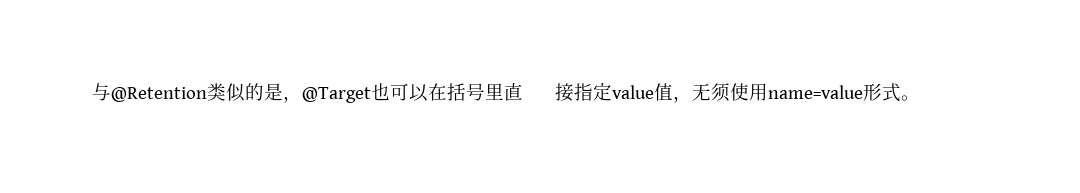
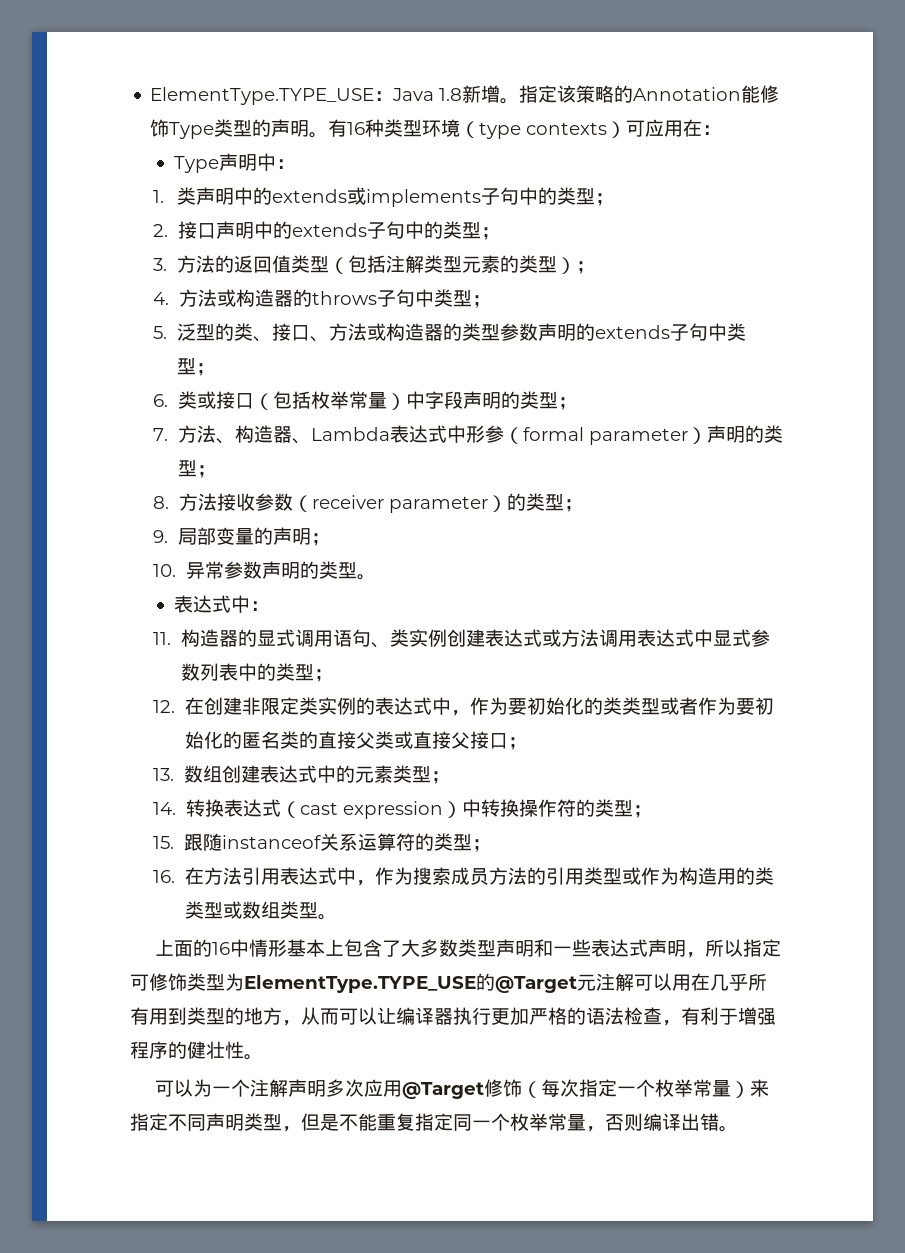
[92,82,901,103] 与@Retention类似的是，@Target也可以在括号里直接指定value值，无须使用name=value形式 -> [150,85,780,105] [150,119,722,139] [173,153,295,173] [153,187,614,207] [153,221,500,240] [153,255,595,274] [153,289,491,308] [153,323,746,342] [176,357,215,376] [153,391,577,410] [153,425,783,445] [177,459,216,478] [153,493,583,513] [153,527,330,546] [153,561,376,580] [173,595,269,613] [153,629,770,648] [180,663,333,682] [153,697,774,716] [184,731,527,750] [153,765,450,784] [153,799,652,819] [153,833,491,852] [153,867,774,886] [184,901,337,920] [154,939,781,958] [130,973,767,993] [130,1007,776,1026] [130,1041,263,1060] [154,1079,769,1099] [130,1113,719,1132] ElementType.TYPE_USE：Java 1.8新增。指定该策略的Annotation能修饰Type类型的声明。有16种类型环境（type contexts）可应用在： // Type声明中： // 1.类声明中的extends或implements子句中的类型； // 2.接口声明中的extends子句中的类型； // 3.方法的返回值类型（包括注解类型元素的类型）； // 4.方法或构造器的throws子句中类型； // 5.泛型的类、接口、方法或构造器的类型参数声明的extends子句中类型； // 6.类或接口（包括枚举常量）中字段声明的类型； // 7.方法、构造器、Lambda表达式中形参（formal parameter）声明的类型； // 8.方法接收参数（receiver parameter）的类型； // 9.局部变量的声明； // 10.异常参数声明的类型。 // 表达式中： // 11.构造器的显式调用语句、类实例创建表达式或方法调用表达式中显式参数列表中的类型； // 12.在创建非限定类实例的表达式中，作为要初始化的类类型或者作为要初始化的匿名类的直接父类或直接父接口； // 13.数组创建表达式中的元素类型； // 14.转换表达式（cast expression）中转换操作符的类型； // 15.跟随instanceof关系运算符的类型； // 16.在方法引用表达式中，作为搜索成员方法的引用类型或作为构造用的类类型或数组类型。 // 上面的16中情形基本上包含了大多数类型声明和一些表达式声明，所以指定可修饰类型为ElementType.TYPE_USE的@Target元注解可以用在几乎所有用到类型的地方，从而可以让编译器执行更加严格的语法检查，有利于增强程序的健壮性。 // 可以为一个注解声明多次应用@Target修饰（每次指定一个枚举常量）来指定不同声明类型，但是不能重复指定同一个枚举常量，否则编译出错

